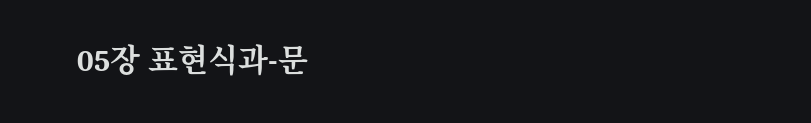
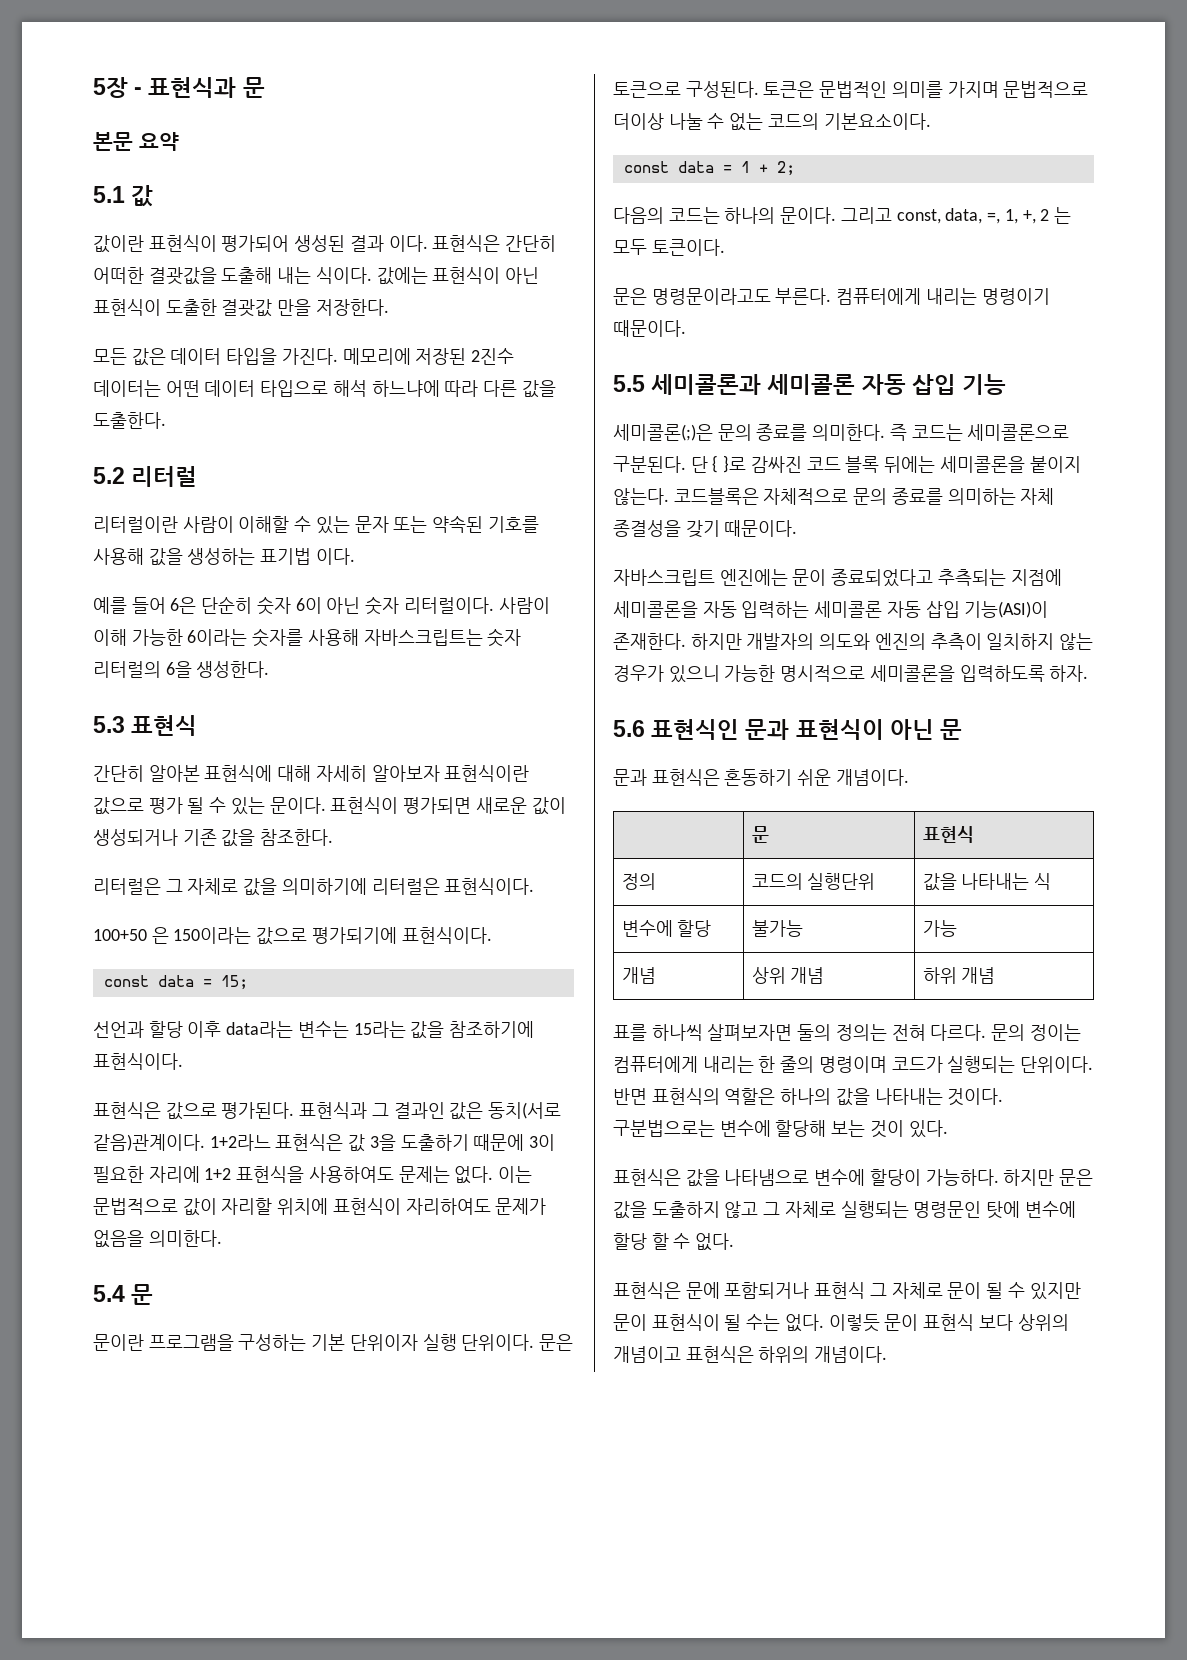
[77,44,309,76] 05장 표현식과-문 -> [93,77,265,98] [93,132,179,151] [93,185,154,207] [93,235,557,253] [93,267,540,285] [93,299,389,317] [93,348,515,366] [93,380,556,398] [93,412,166,429] [93,466,198,487] [93,515,539,534] [93,548,355,566] [93,596,550,615] [93,628,522,647] [93,661,270,678] [93,715,198,736] [93,765,530,782] [93,797,566,815] [93,829,334,847] [93,878,535,896] [93,927,492,945] [103,975,248,990] [93,1021,535,1039] [93,1053,183,1070] [93,1102,562,1120] [93,1134,556,1152] [93,1166,533,1184] [93,1198,547,1216] [93,1230,222,1248] [93,1284,154,1305] [93,1334,574,1351] [613,81,1089,98] [613,113,931,131] [623,161,795,176] [613,207,1071,224] [613,239,725,256] [613,288,1050,305] [613,320,686,337] [613,374,1007,395] [613,424,1070,441] [613,455,1081,473] [613,488,1055,505] [613,520,798,538] [613,569,1062,587] [613,601,1049,618] [613,633,1094,650] [613,665,1089,683] [613,719,963,740] [613,769,909,786] [751,826,769,843] [922,826,974,843] [621,873,656,890] [751,873,876,890] [922,873,1052,891] [621,920,712,937] [751,920,803,937] [922,920,957,937] [621,967,656,984] [751,967,825,984] [922,967,996,984] [613,1024,1081,1041] [613,1056,1094,1073] [613,1088,1004,1106] [613,1120,948,1138] [613,1169,1094,1187] [613,1201,1076,1219] [613,1233,735,1251] [613,1282,1081,1300] [613,1314,1069,1332] [613,1346,888,1363] 5장 - 표현식과 문 // 본문 요약 // 5.1 값 // 값이란 표현식이 평가되어 생성된 결과 이다. 표현식은 간단히 어떠한 결괏값을 도출해 내는 식이다. 값에는 표현식이 아닌 표현식이 도출한 결괏값 만을 저장한다. // 모든 값은 데이터 타입을 가진다. 메모리에 저장된 2진수 데이터는 어떤 데이터 타입으로 해석 하느냐에 따라 다른 값을 도출한다. // 5.2 리터럴 // 리터럴이란 사람이 이해할 수 있는 문자 또는 약속된 기호를 사용해 값을 생성하는 표기법 이다. // 예를 들어 6은 단순히 숫자 6이 아닌 숫자 리터럴이다. 사람이 이해 가능한 6이라는 숫자를 사용해 자바스크립트는 숫자 리터럴의 6을 생성한다. // 5.3 표현식 // 간단히 알아본 표현식에 대해 자세히 알아보자 표현식이란 값으로 평가 될 수 있는 문이다. 표현식이 평가되면 새로운 값이 생성되거나 기존 값을 참조한다. // 리터럴은 그 자체로 값을 의미하기에 리터럴은 표현식이다. // 100+50 은 150이라는 값으로 평가되기에 표현식이다. // const data = 15; // 선언과 할당 이후 data라는 변수는 15라는 값을 참조하기에 표현식이다. // 표현식은 값으로 평가된다. 표현식과 그 결과인 값은 동치(서로 같음)관계이다. 1+2라느 표현식은 값 3을 도출하기 때문에 3이 필요한 자리에 1+2 표현식을 사용하여도 문제는 없다. 이는 문법적으로 값이 자리할 위치에 표현식이 자리하여도 문제가 없음을 의미한다. // 5.4 문 // 문이란 프로그램을 구성하는 기본 단위이자 실행 단위이다. 문은 토큰으로 구성된다. 토큰은 문법적인 의미를 가지며 문법적으로 더이상 나눌 수 없는 코드의 기본요소이다. // const data = 1 + 2; // 다음의 코드는 하나의 문이다. 그리고 const, data, =, 1, +, 2 는 모두 토큰이다. // 문은 명령문이라고도 부른다. 컴퓨터에게 내리는 명령이기 때문이다. // 5.5 세미콜론과 세미콜론 자동 삽입 기능 // 세미콜론(;)은 문의 종료를 의미한다. 즉 코드는 세미콜론으로 구분된다. 단 { }로 감싸진 코드 블록 뒤에는 세미콜론을 붙이지 않는다. 코드블록은 자체적으로 문의 종료를 의미하는 자체 종결성을 갖기 때문이다. // 자바스크립트 엔진에는 문이 종료되었다고 추측되는 지점에 세미콜론을 자동 입력하는 세미콜론 자동 삽입 기능(ASI)이 존재한다. 하지만 개발자의 의도와 엔진의 추측이 일치하지 않는 경우가 있으니 가능한 명시적으로 세미콜론을 입력하도록 하자. // 5.6 표현식인 문과 표현식이 아닌 문 // 문과 표현식은 혼동하기 쉬운 개념이다. // | 문 | 표현식 // 정의 | 코드의 실행단위 | 값을 나타내는 식 // 변수에 할당 | 불가능 | 가능 // 개념 | 상위 개념 | 하위 개념 // 표를 하나씩 살펴보자면 둘의 정의는 전혀 다르다. 문의 정이는 컴퓨터에게 내리는 한 줄의 명령이며 코드가 실행되는 단위이다. 반면 표현식의 역할은 하나의 값을 나타내는 것이다. 구분법으로는 변수에 할당해 보는 것이 있다. // 표현식은 값을 나타냄으로 변수에 할당이 가능하다. 하지만 문은 값을 도출하지 않고 그 자체로 실행되는 명령문인 탓에 변수에 할당 할 수 없다. // 표현식은 문에 포함되거나 표현식 그 자체로 문이 될 수 있지만 문이 표현식이 될 수는 없다. 이렇듯 문이 표현식 보다 상위의 개념이고 표현식은 하위의 개념이다.

